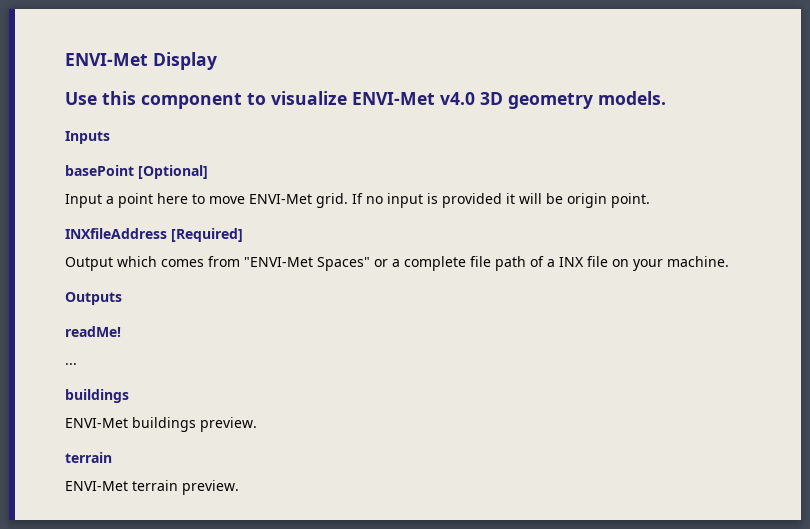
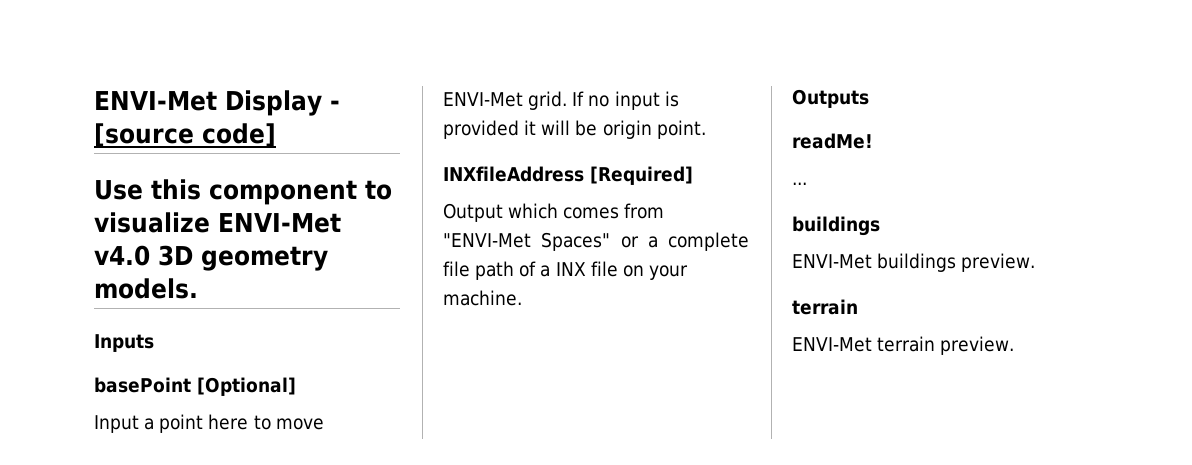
(217, 61) none -> [329,100,340,110] [94,123,276,147] - [source code]

